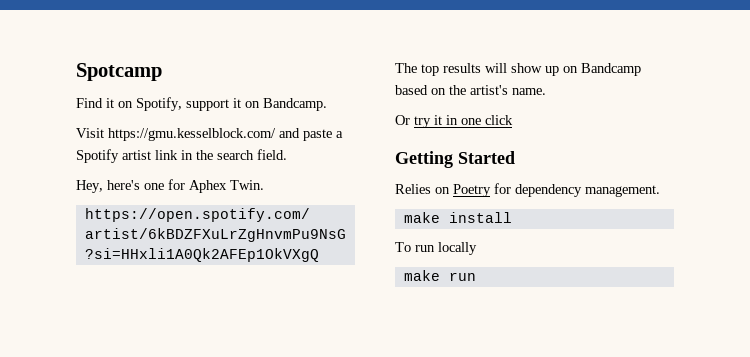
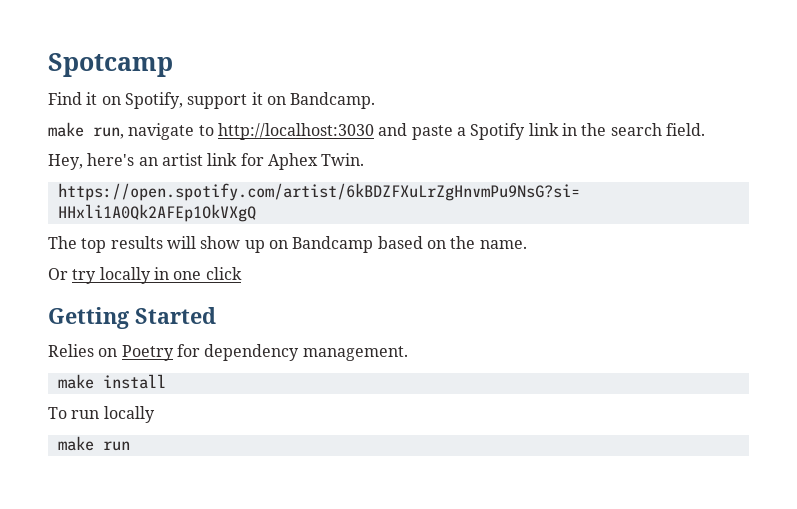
[76,128,276,141] Visit https://gmu.kesselblock.com/ -> [48,122,374,140] make run, navigate to http://localhost:3030
[122,150,151,160] artist -> (526, 131) none
[144,183,164,190] one -> [138,153,238,166] an artist link
[470,85,508,95] artist's -> (476, 242) none
[434,115,442,125] it -> [99,267,151,284] locally

